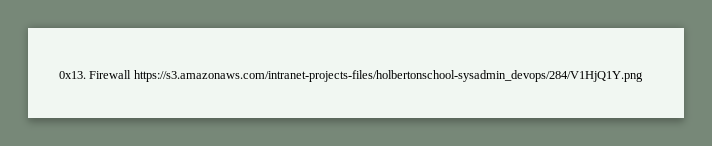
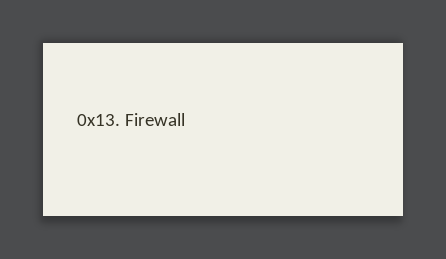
[133,70,643,82] https://s3.amazonaws.com/intranet-projects-files/holbertonschool-sysadmin_devops/284/V1HjQ1Y.png -> (185, 119) none

